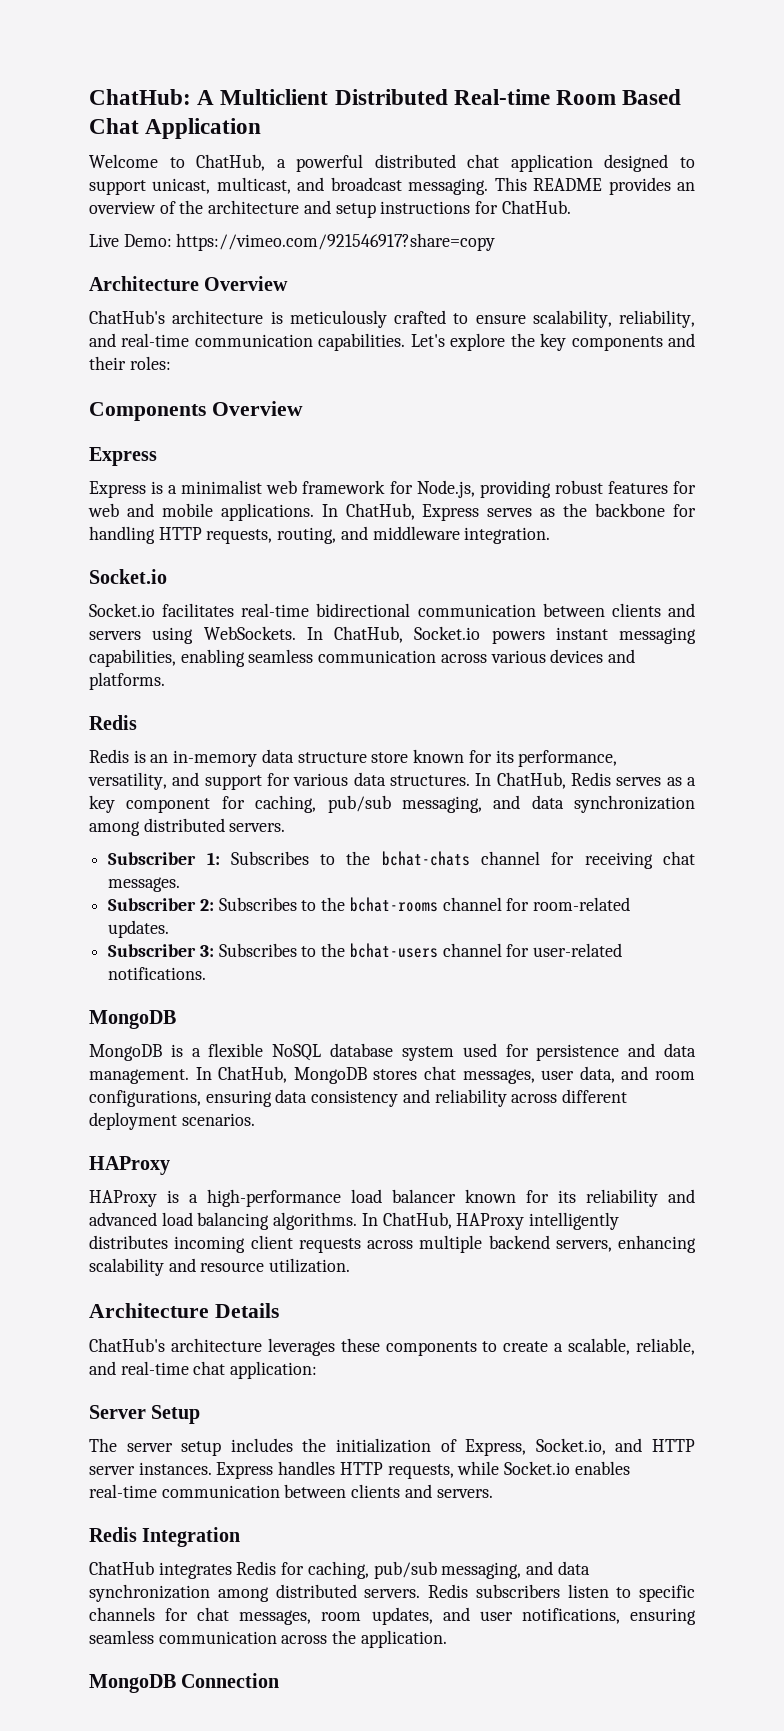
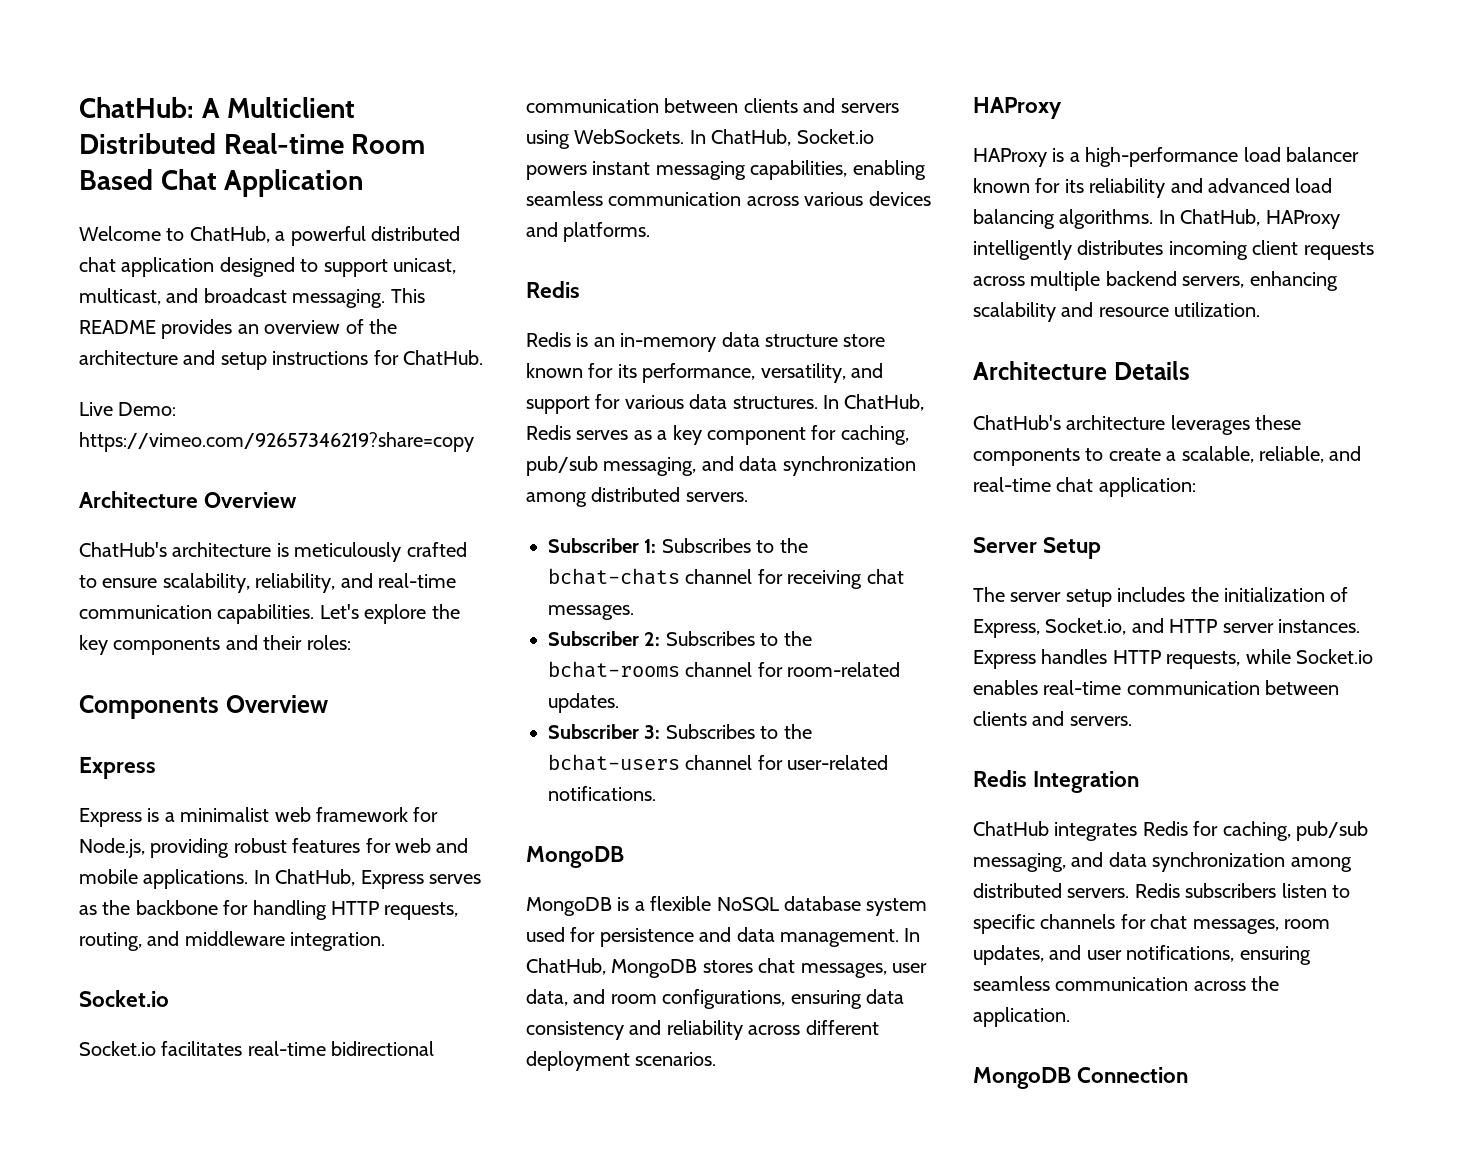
[176,233,496,251] https://vimeo.com/921546917?share=copy -> [79,432,474,452] https://vimeo.com/92657346219?share=copy

